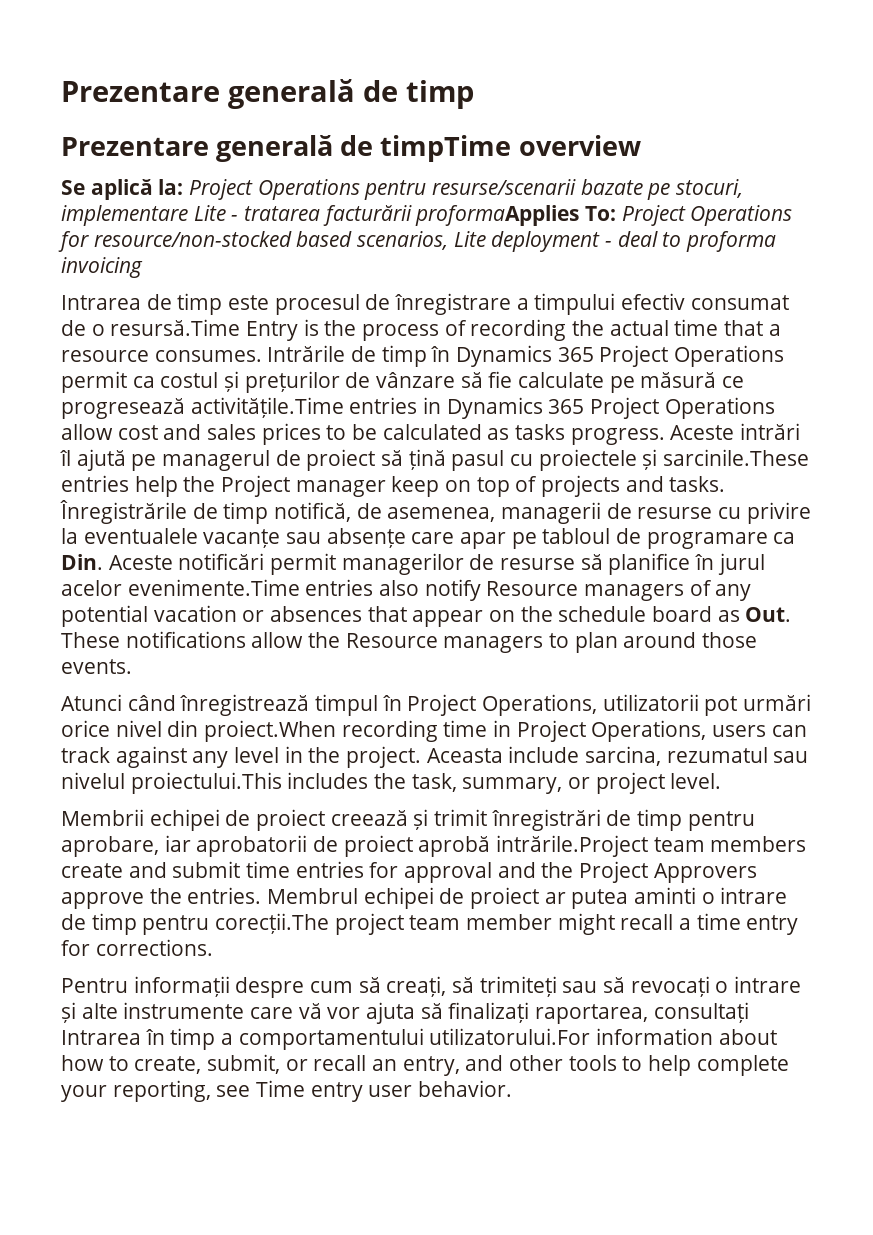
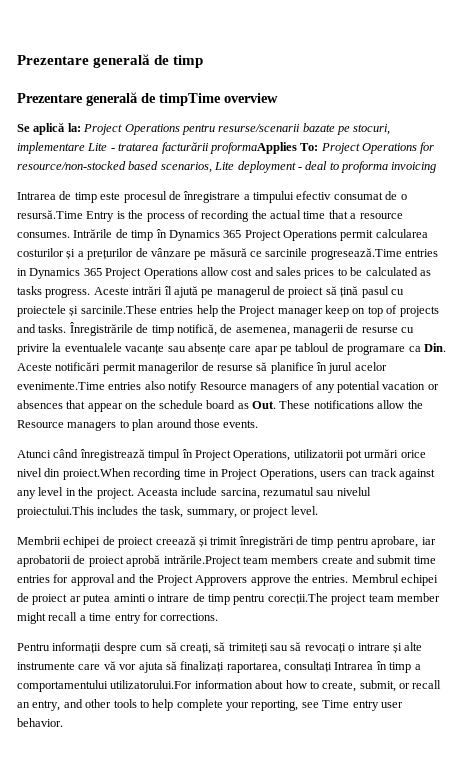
[132,371,605,393] ca costul și prețurilor de vânzare să fie calculate -> [375,229,428,238] [17,248,191,260] calcularea costurilor și a prețurilor de vânzare
[61,397,344,419] progresează activitățile.Time -> [265,248,402,260] sarcinile progresează.Time

